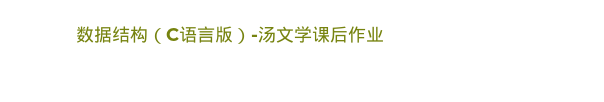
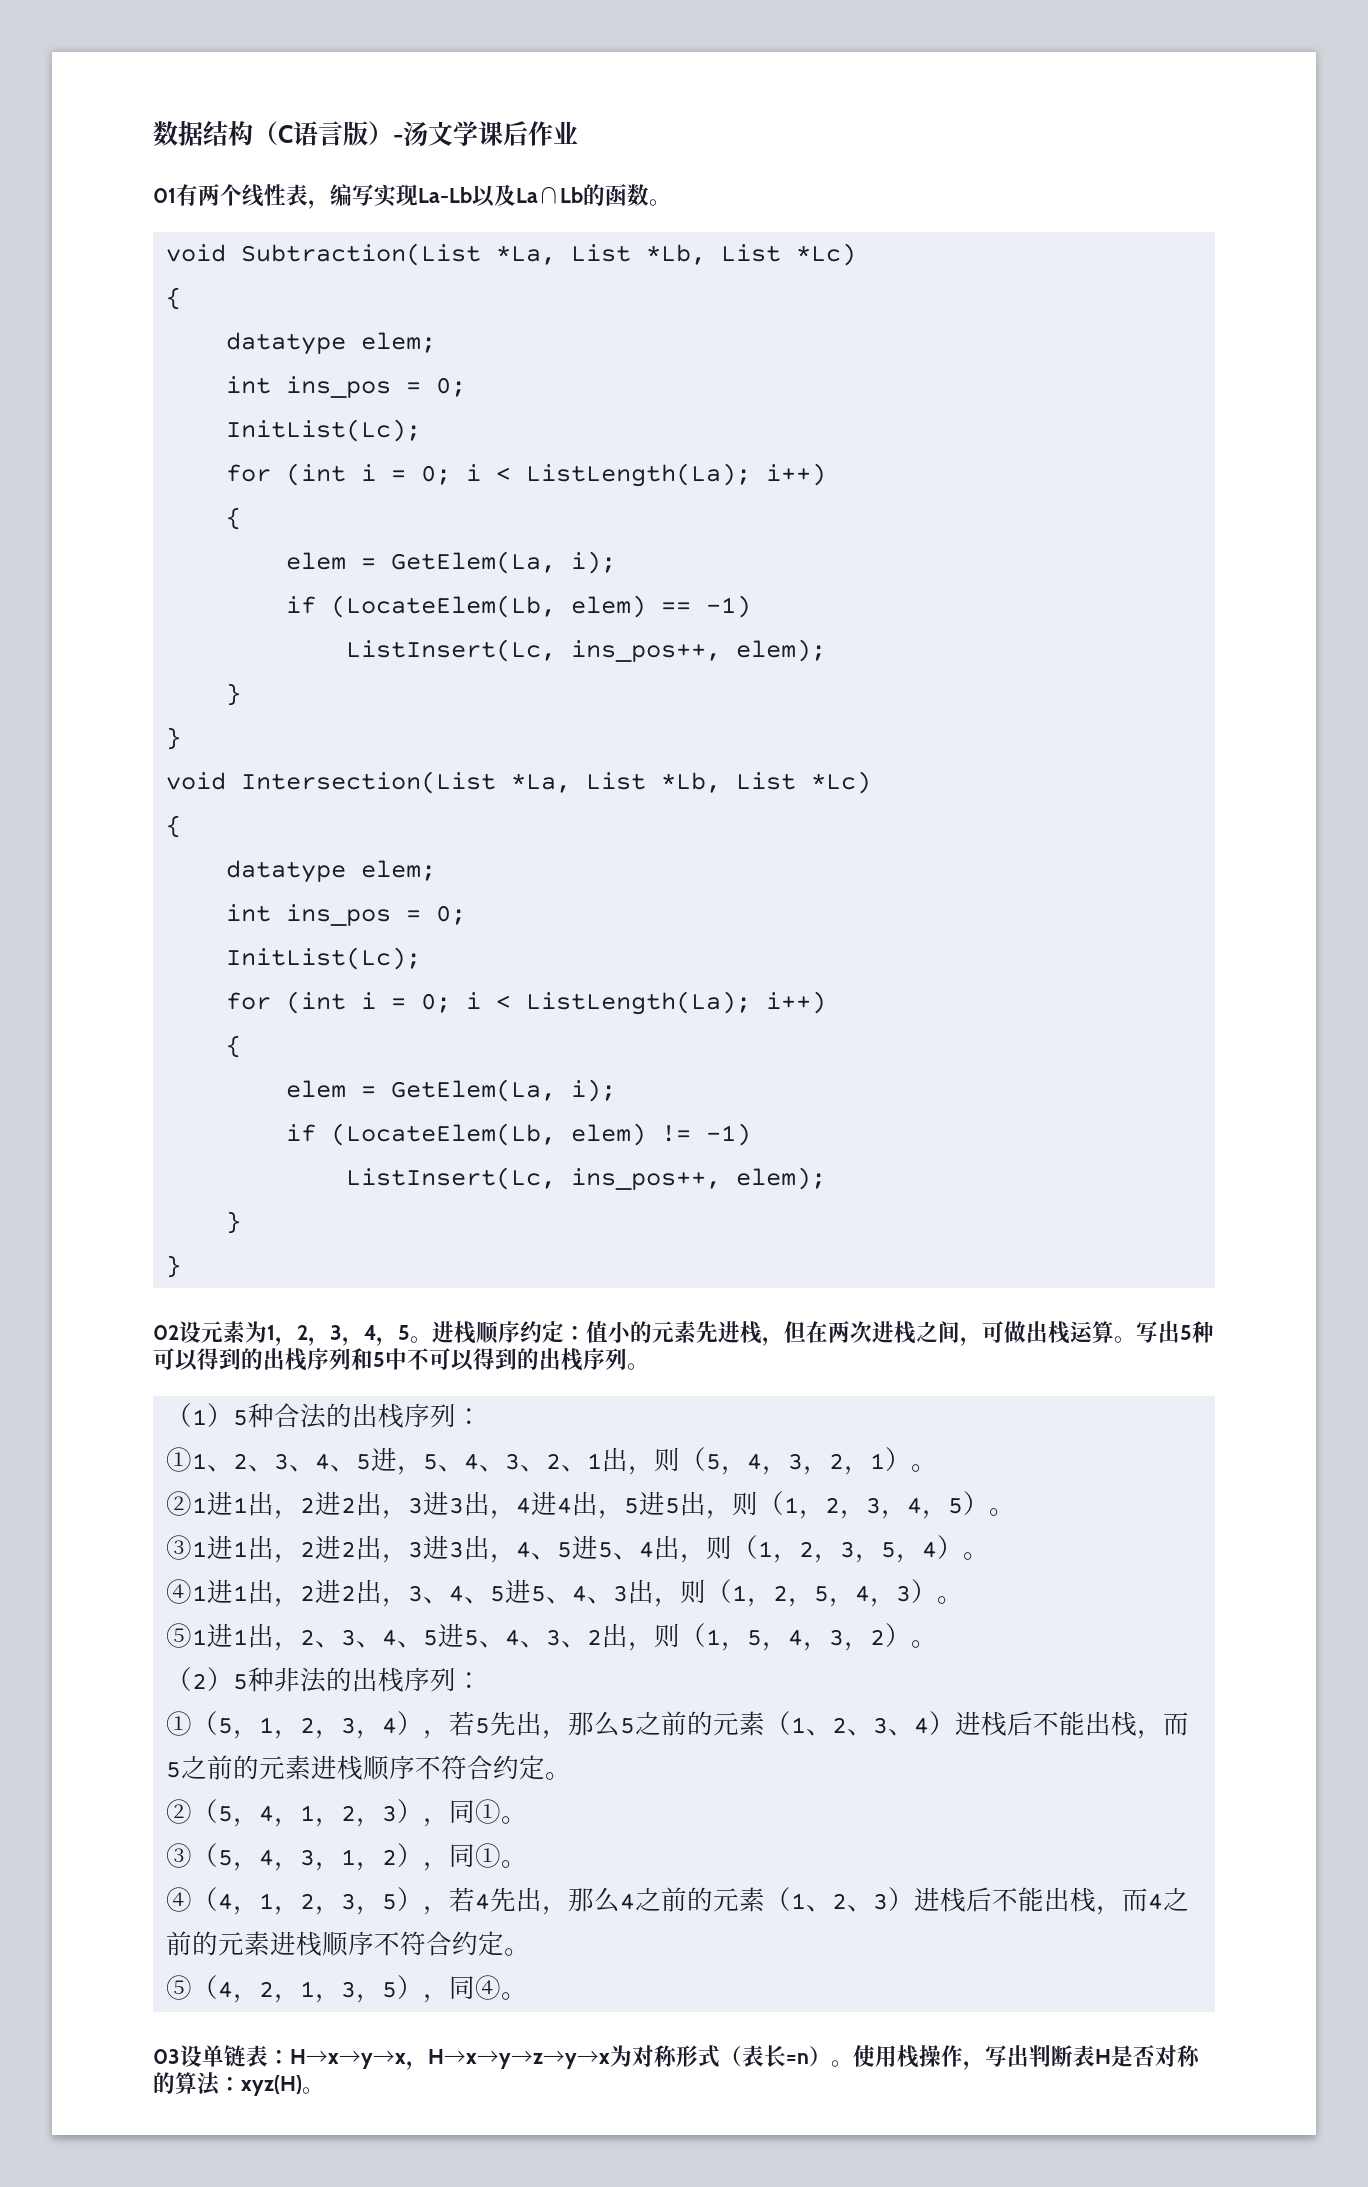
(384, 34) none -> [153,184,671,209] [165,243,856,266] [165,287,181,310] [225,332,436,355] [225,376,466,398] [225,419,421,442] [225,463,826,487] [225,507,241,530] [285,551,616,574] [285,595,751,618] [345,639,826,662] [225,683,241,706] [165,727,181,750] [165,771,871,794] [165,815,181,838] [225,860,436,883] [225,904,466,926] [225,947,421,970] [225,991,826,1015] [225,1035,241,1058] [285,1079,616,1102] [285,1123,751,1146] [345,1167,826,1190] [225,1211,241,1234] [165,1255,181,1278] [153,1321,1214,1346] [153,1348,649,1371] [165,1403,482,1429] [165,1447,937,1475] [165,1491,1015,1519] [165,1535,989,1563] [165,1579,963,1607] [165,1623,937,1651] [165,1667,482,1693] [165,1711,1189,1739] [165,1755,571,1781] [165,1799,527,1827] [165,1843,527,1871] [165,1887,1189,1915] [165,1931,530,1957] [165,1975,527,2003] [153,2045,1201,2070] [153,2072,324,2096] // 01有两个线性表，编写实现La-Lb以及La∩Lb的函数。 // void Subtraction(List *La, List *Lb, List *Lc) // { // datatype elem; // int ins_pos = 0; // InitList(Lc); // for (int i = 0; i < ListLength(La); i++) // { // elem = GetElem(La, i); // if (LocateElem(Lb, elem) == -1) // ListInsert(Lc, ins_pos++, elem); // } // } // void Intersection(List *La, List *Lb, List *Lc) // { // datatype elem; // int ins_pos = 0; // InitList(Lc); // for (int i = 0; i < ListLength(La); i++) // { // elem = GetElem(La, i); // if (LocateElem(Lb, elem) != -1) // ListInsert(Lc, ins_pos++, elem); // } // } // 02设元素为1，2，3，4，5。进栈顺序约定：值小的元素先进栈，但在两次进栈之间，可做出栈运算。写出5种可以得到的出栈序列和5中不可以得到的出栈序列。 // （1）5种合法的出栈序列： // ①1、2、3、4、5进，5、4、3、2、1出，则（5，4，3，2，1）。 // ②1进1出，2进2出，3进3出，4进4出，5进5出，则（1，2，3，4，5）。 // ③1进1出，2进2出，3进3出，4、5进5、4出，则（1，2，3，5，4）。 // ④1进1出，2进2出，3、4、5进5、4、3出，则（1，2，5，4，3）。 // ⑤1进1出，2、3、4、5进5、4、3、2出，则（1，5，4，3，2）。 // （2）5种非法的出栈序列： // ①（5，1，2，3，4），若5先出，那么5之前的元素（1、2、3、4）进栈后不能出栈，而5之前的元素进栈顺序不符合约定。 // ②（5，4，1，2，3），同①。 // ③（5，4，3，1，2），同①。 // ④（4，1，2，3，5），若4先出，那么4之前的元素（1、2、3）进栈后不能出栈，而4之前的元素进栈顺序不符合约定。 // ⑤（4，2，1，3，5），同④。 // 03设单链表：H→x→y→x，H→x→y→z→y→x为对称形式（表长=n）。使用栈操作，写出判断表H是否对称的算法：xyz(H)。

